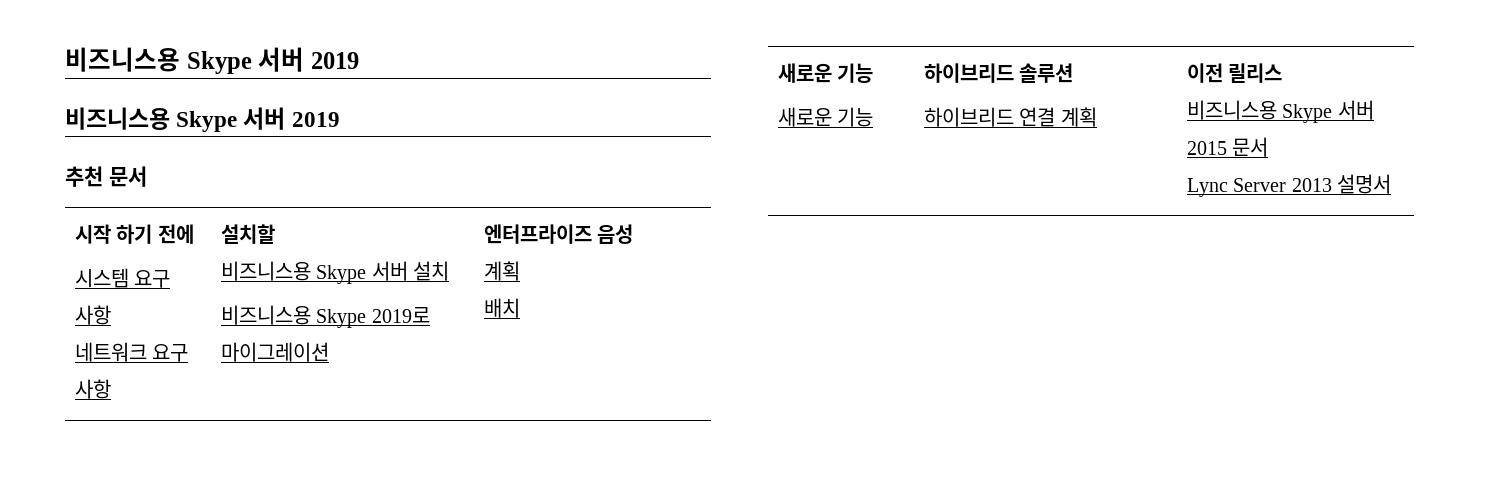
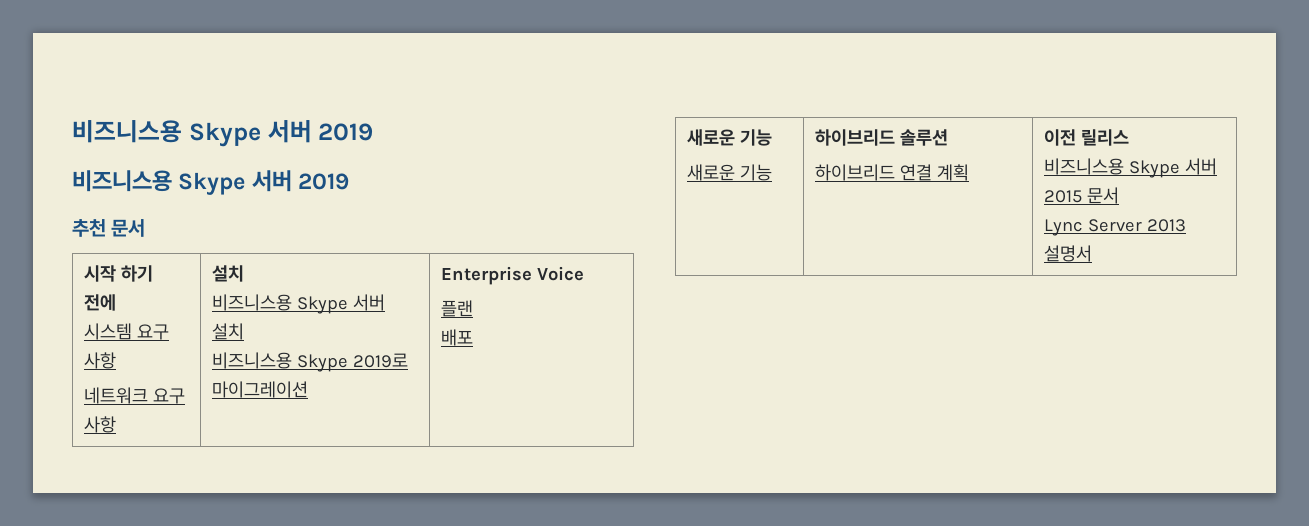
[221,224,276,244] 설치할 -> [211,265,244,282] 설치
[484,224,634,244] [484,261,521,281] [484,298,521,318] 엔터프라이즈 음성 // 계획 // 배치 -> [440,266,584,285] [440,300,473,317] [440,329,473,346] Enterprise Voice // 플랜 // 배포

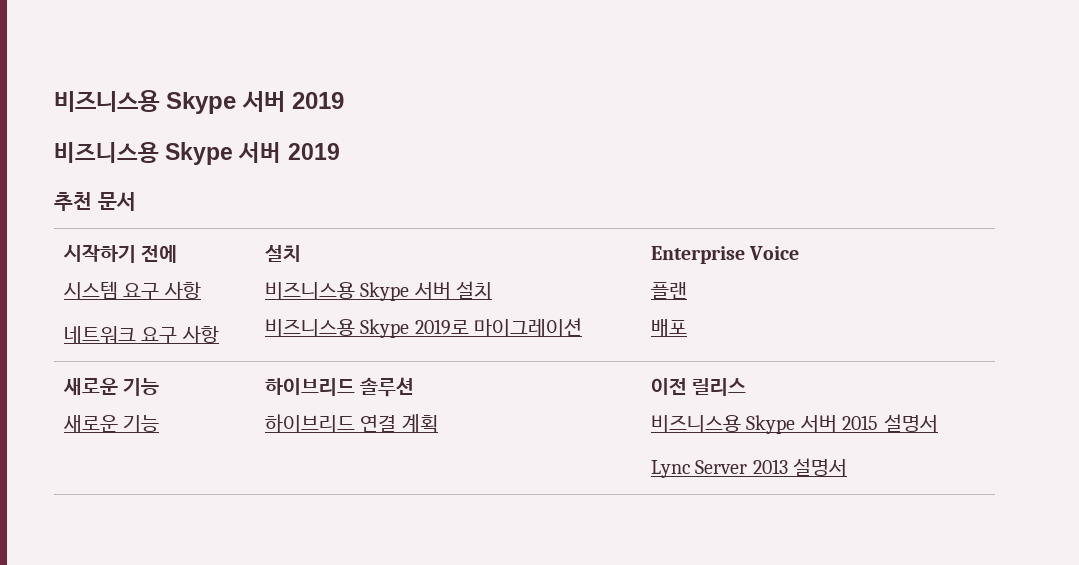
[83,265,153,282] 시작 하기 -> [62,244,136,263] 시작하기
[1086,187,1119,204] 문서 -> [883,414,938,433] 설명서

